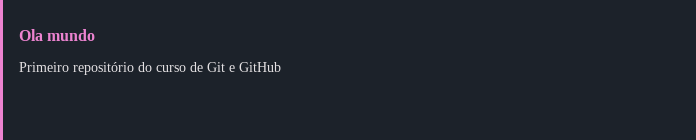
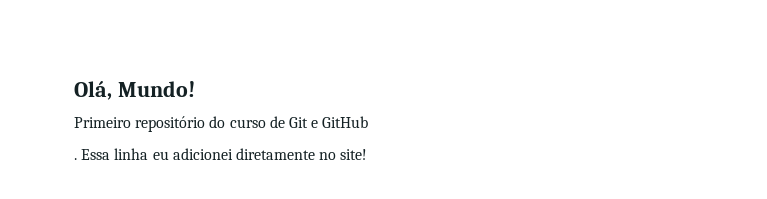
[19,29,96,41] Ola mundo -> [74,81,195,100] Olá, Mundo!
(281, 67) none -> [74,148,368,160] // . Essa linha eu adicionei diretamente no site!

